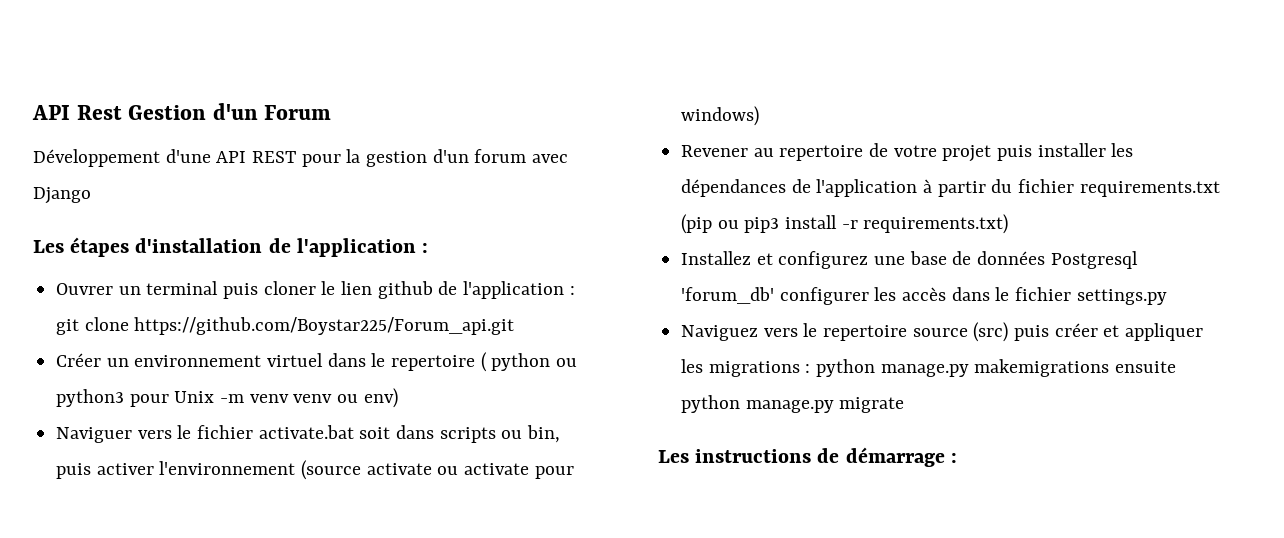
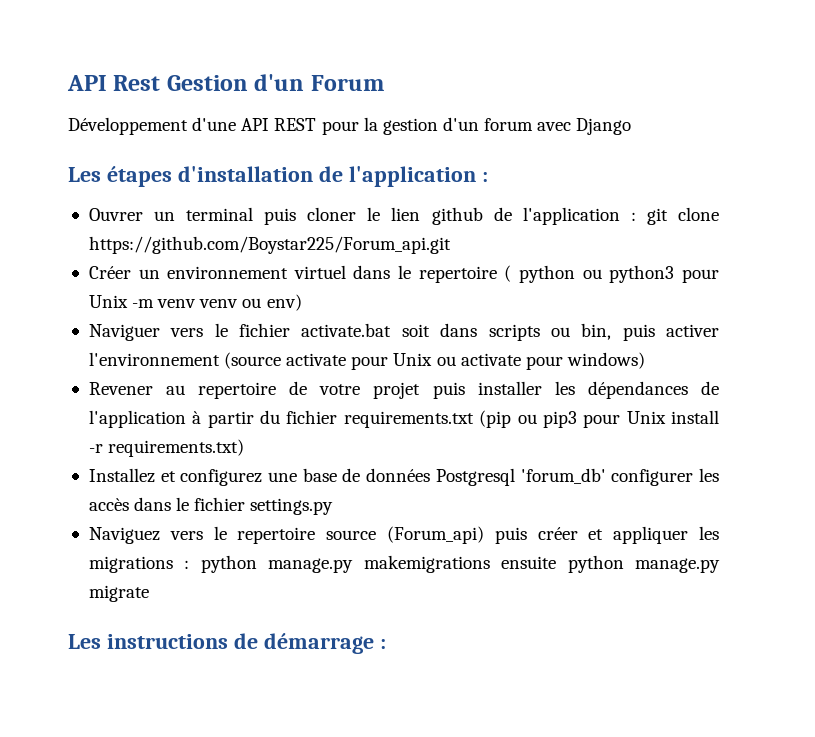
(432, 469) none -> [351,353,433,370] pour Unix
(780, 225) none -> [583,411,666,428] pour Unix
[973,322,1009,342] (src) -> [386,526,484,544] (Forum_api)

